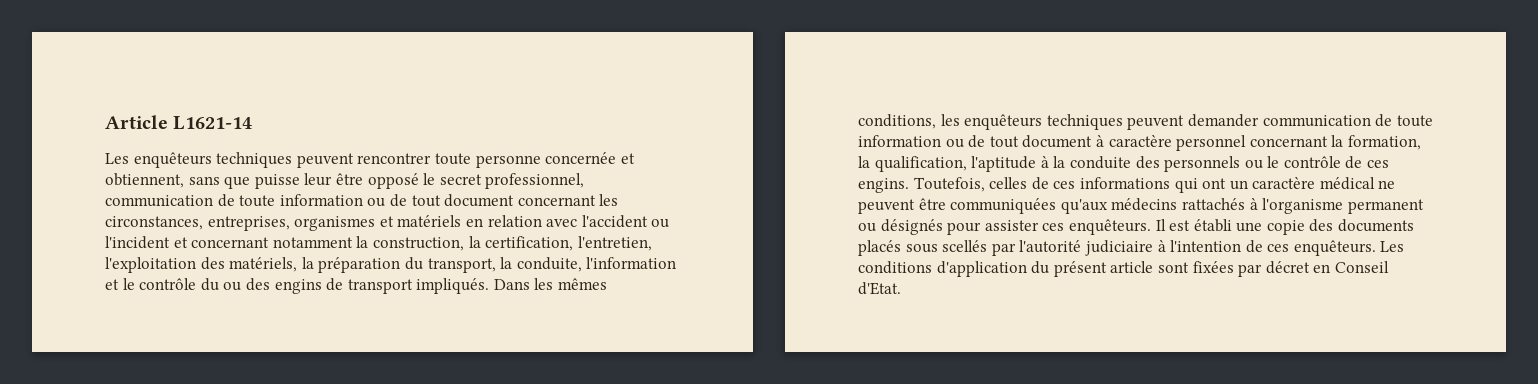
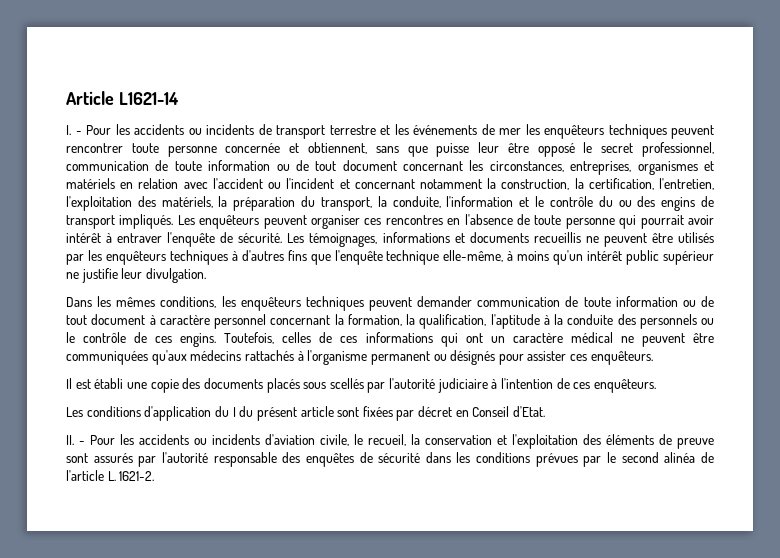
[105,153,129,164] Les -> [66,124,540,139] I. - Pour les accidents ou incidents de transport terrestre et les événements de mer les
(490, 286) none -> [177,214,714,229] [66,232,715,247] [66,250,714,265] [66,268,206,283] Les enquêteurs peuvent organiser ces rencontres en l'absence de toute personne qui pourrait avoir intérêt à entraver l'enquête de sécurité. Les témoignages, informations et documents recueillis ne peuvent être utilisés par les enquêteurs techniques à d'autres fins que l'enquête technique elle-même, à moins qu'un intérêt public supérieur ne justifie leur divulgation. //
(1151, 227) none -> (653, 358) //
(1376, 248) none -> (656, 386) //
(1050, 267) none -> [232,406,254,417] I du
(901, 288) none -> [66,434,714,449] [66,452,714,467] [66,470,155,481] // II. - Pour les accidents ou incidents d'aviation civile, le recueil, la conservation et l'exploitation des éléments de preuve sont assurés par l'autorité responsable des enquêtes de sécurité dans les conditions prévues par le second alinéa de l'article L. 1621-2.

